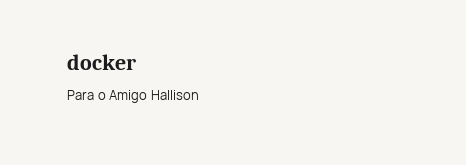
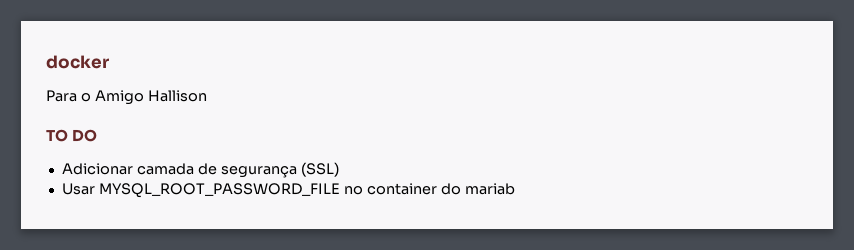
(199, 95) none -> [46,129,98,142] [61,162,339,178] [61,183,515,198] // TO DO // Adicionar camada de segurança (SSL) // Usar MYSQL_ROOT_PASSWORD_FILE no container do mariab

